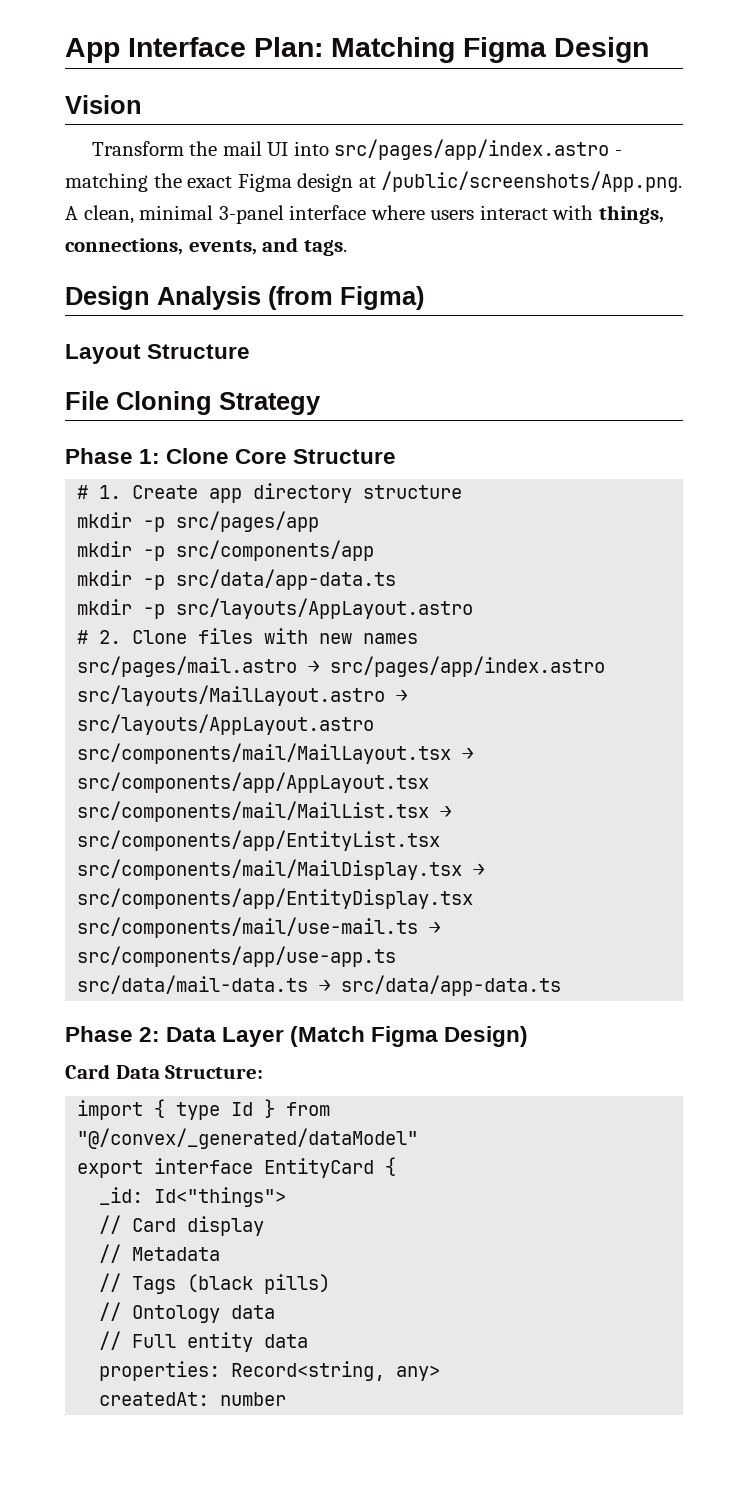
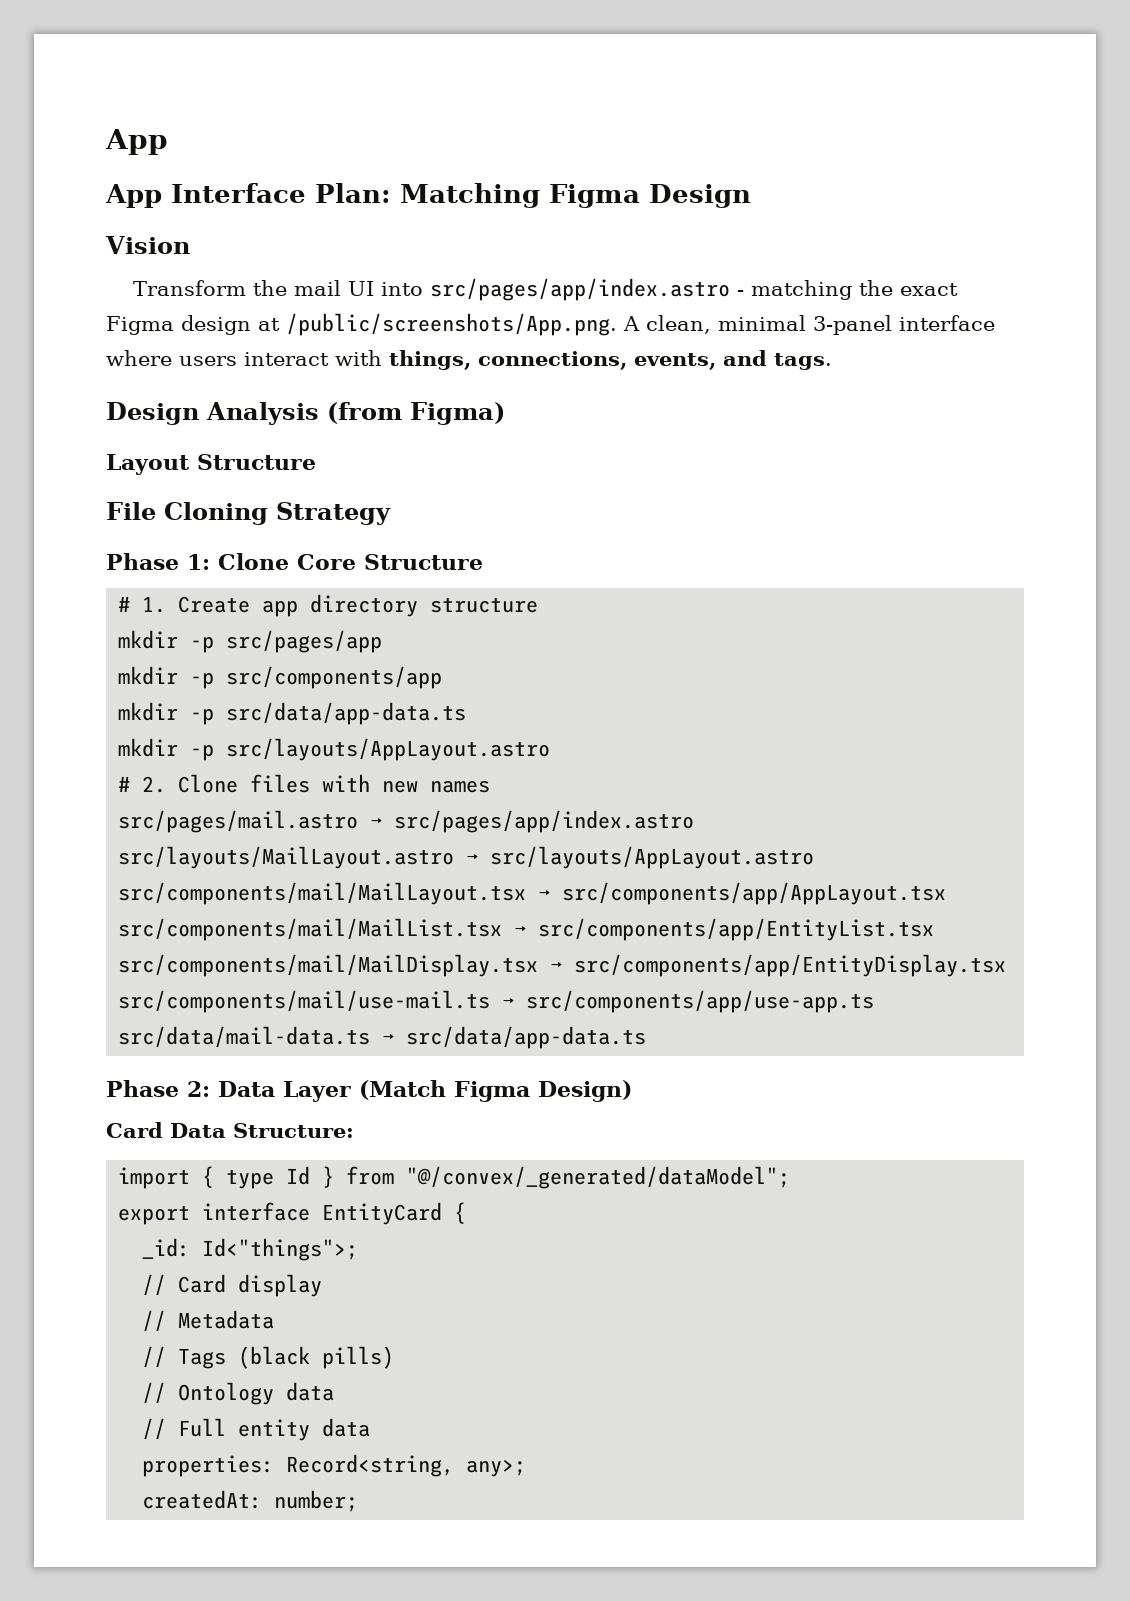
[65,38,120,63] App -> [105,129,168,155] [105,184,162,208] App // App
[77,1128,419,1149] "@/convex/_generated/dataModel" -> [406,1166,791,1189] "@/convex/_generated/dataModel";
[154,1187,287,1207] Id<"things"> -> [202,1238,359,1261] Id<"things">;
[396,1365,441,1381] any> -> [466,1459,527,1477] any>;
[220,1392,287,1406] number -> [274,1490,359,1512] number;

